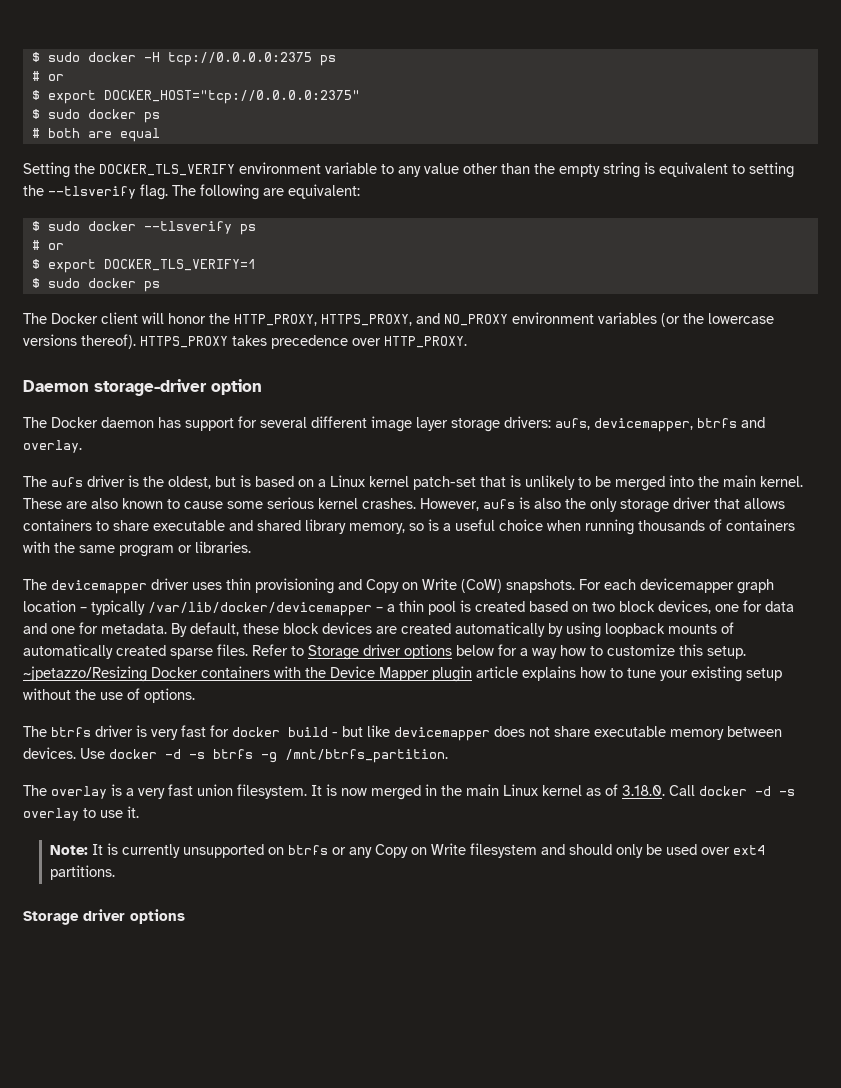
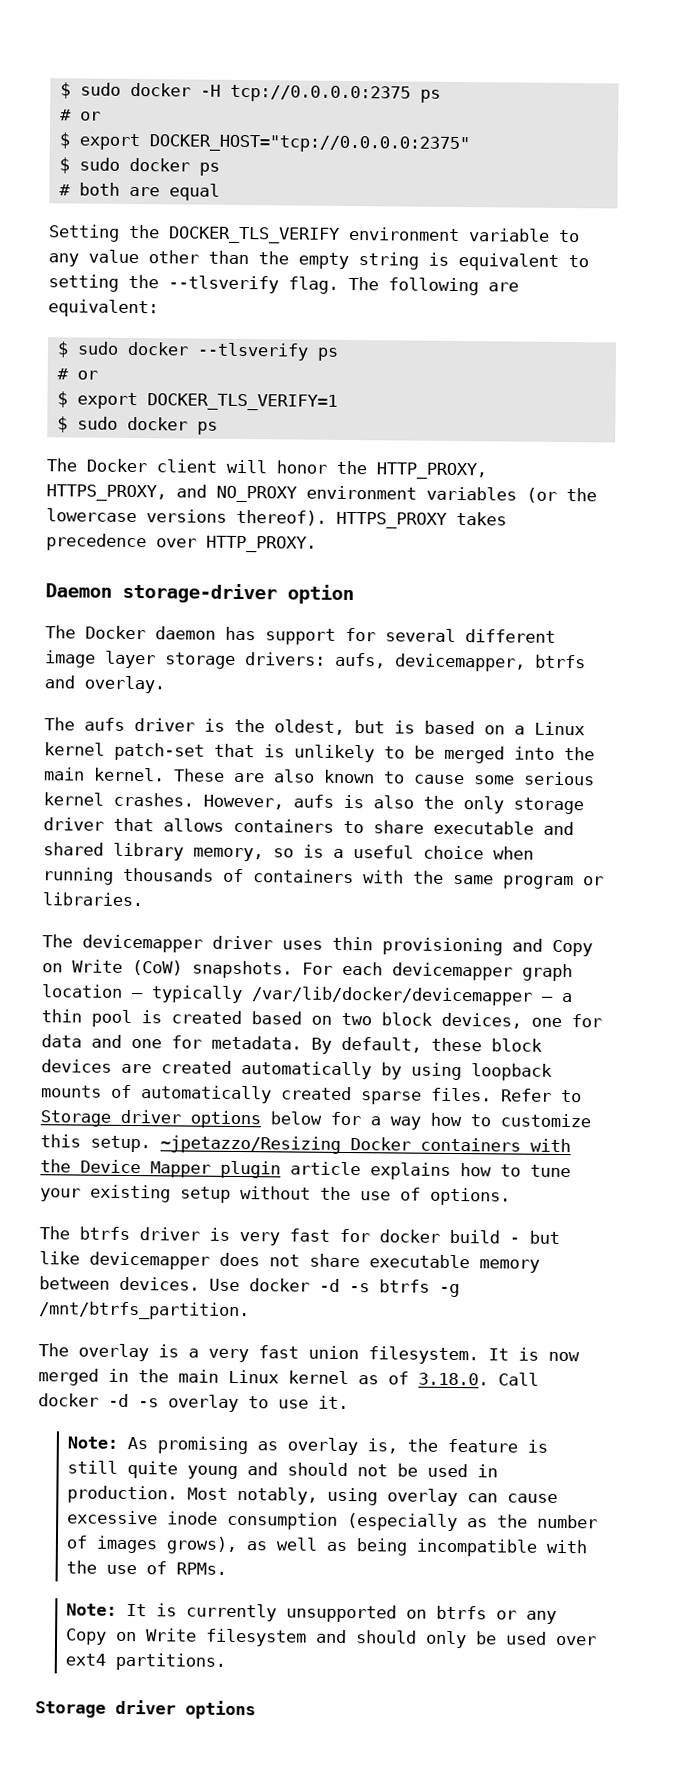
(139, 812) none -> [67,1436,549,1456] [67,1460,499,1480] [67,1485,559,1507] [67,1510,599,1532] [66,1535,588,1557] [66,1560,228,1575] // Note: As promising as overlay is, the feature is still quite young and should not be used in production. Most notably, using overlay can cause excessive inode consumption (especially as the number of images grows), as well as being incompatible with the use of RPMs.

